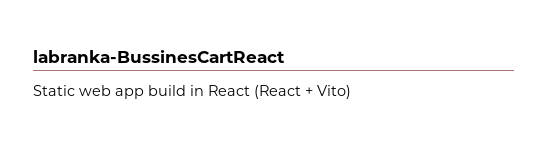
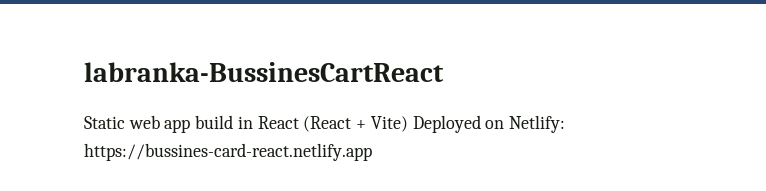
[317,85,351,99] Vito) -> [370,115,565,133] [84,143,372,161] Vite) Deployed on Netlify: https://bussines-card-react.netlify.app

